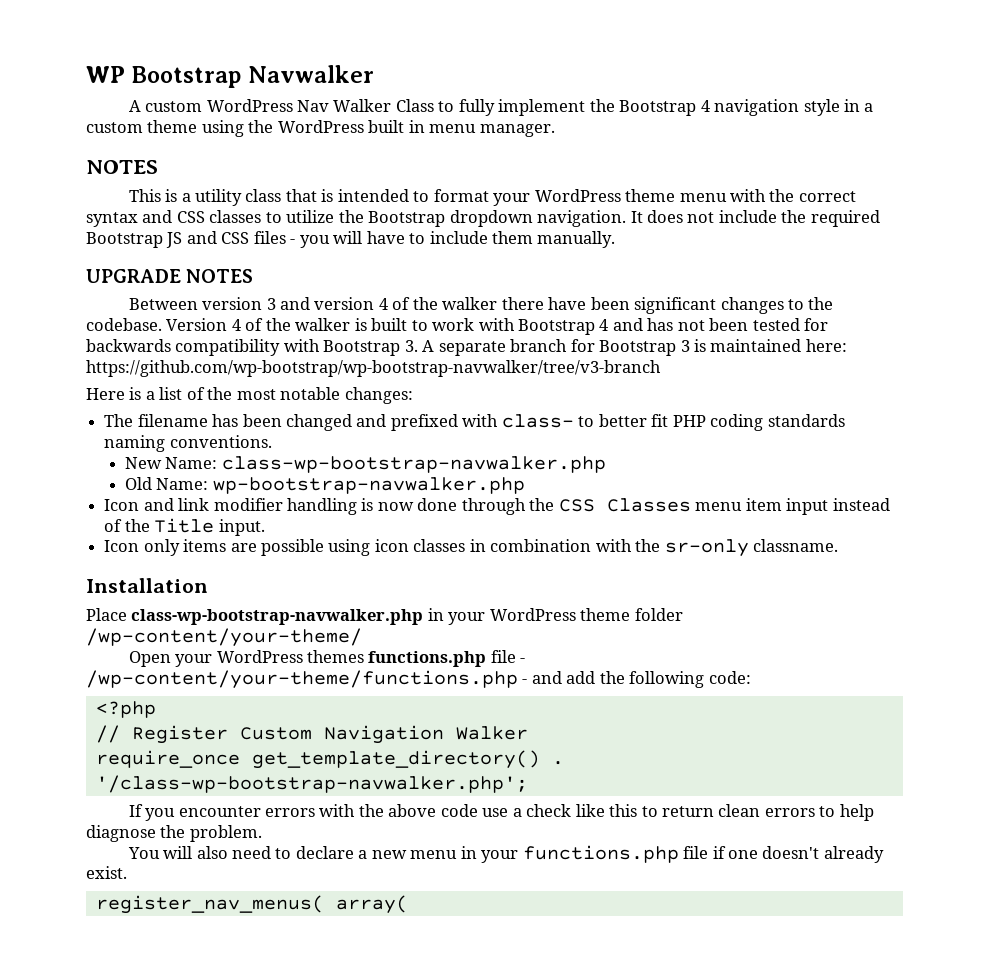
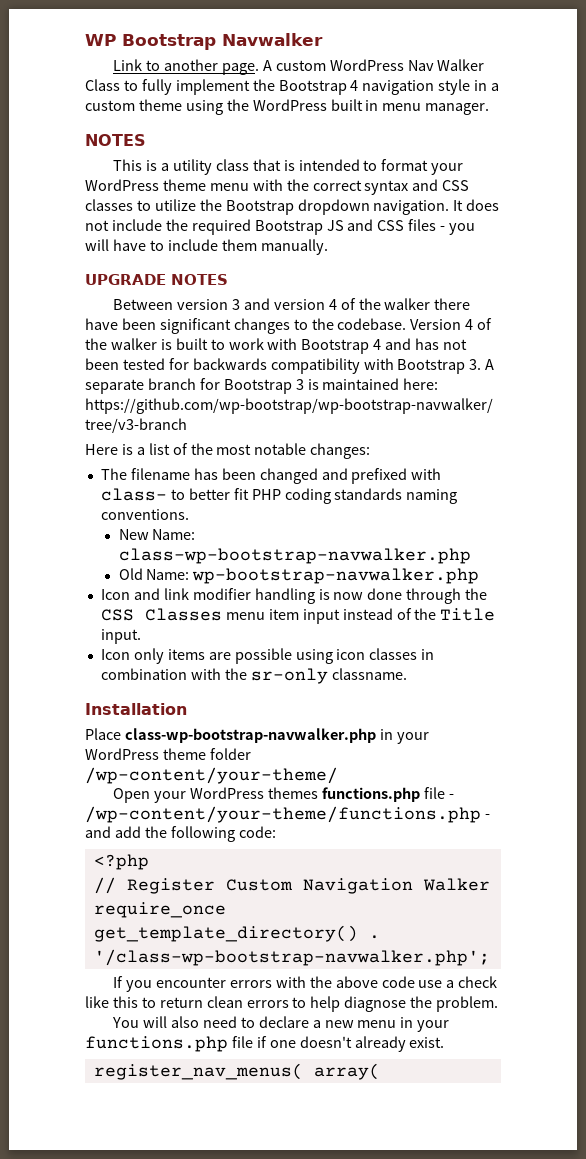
(374, 74) none -> [113,59,259,75] Link to another page.

